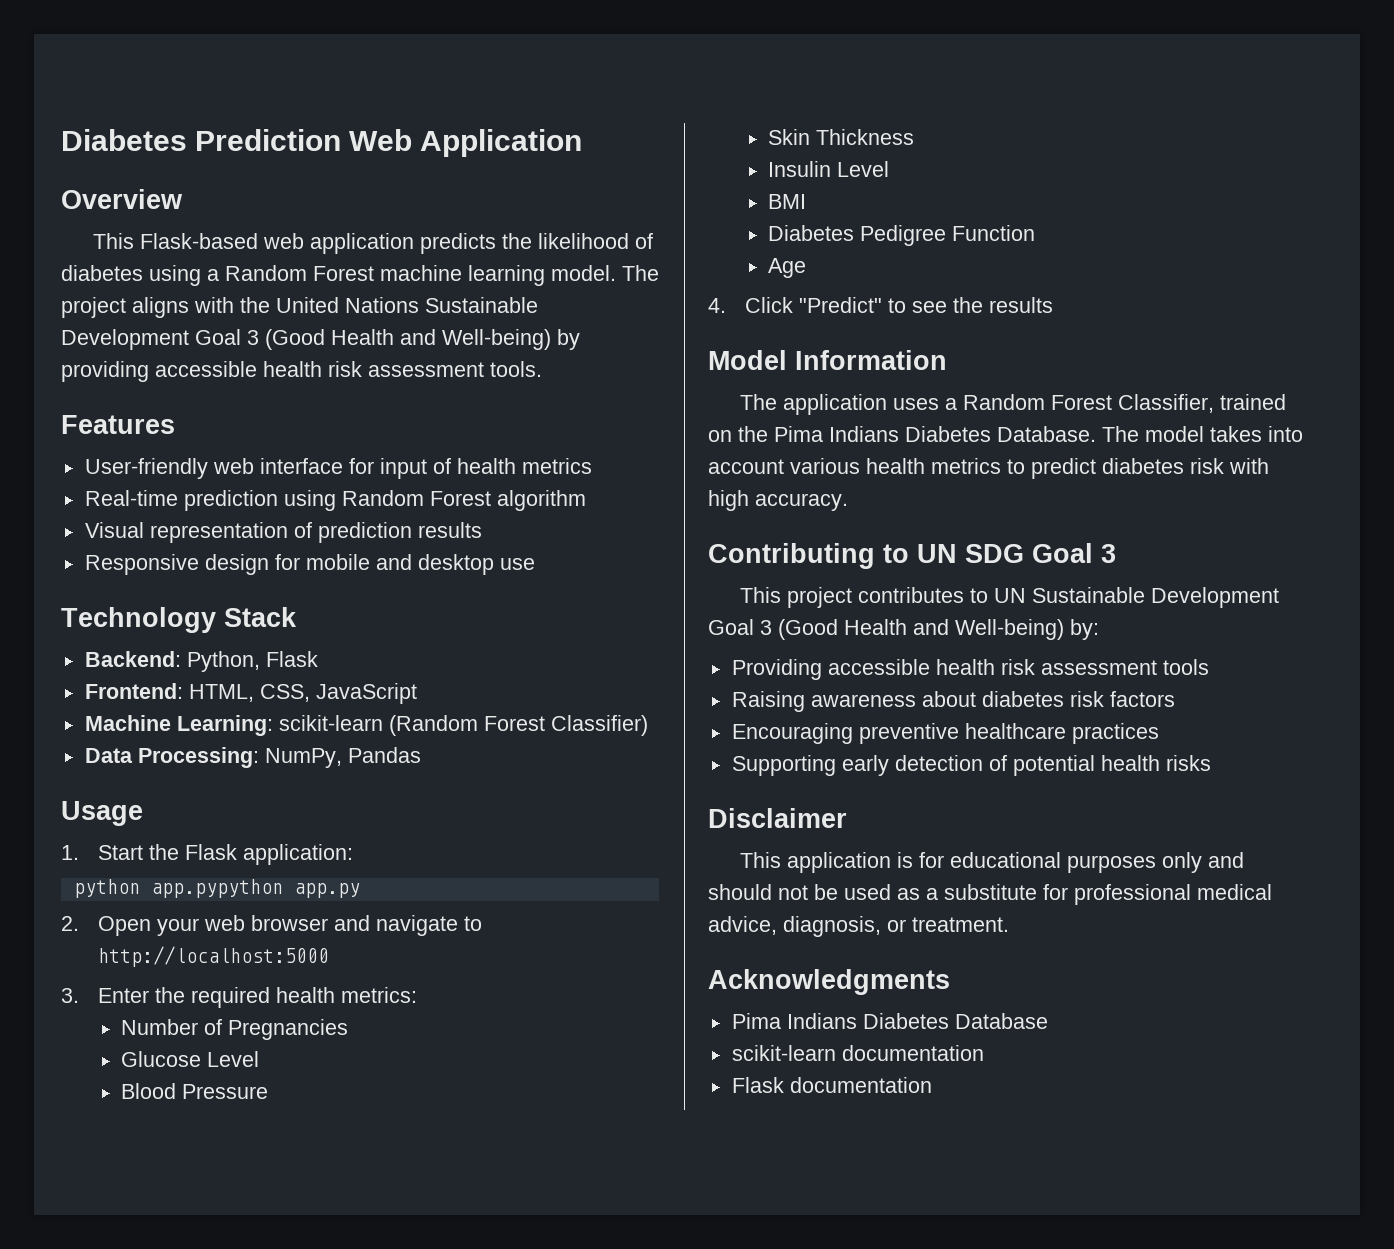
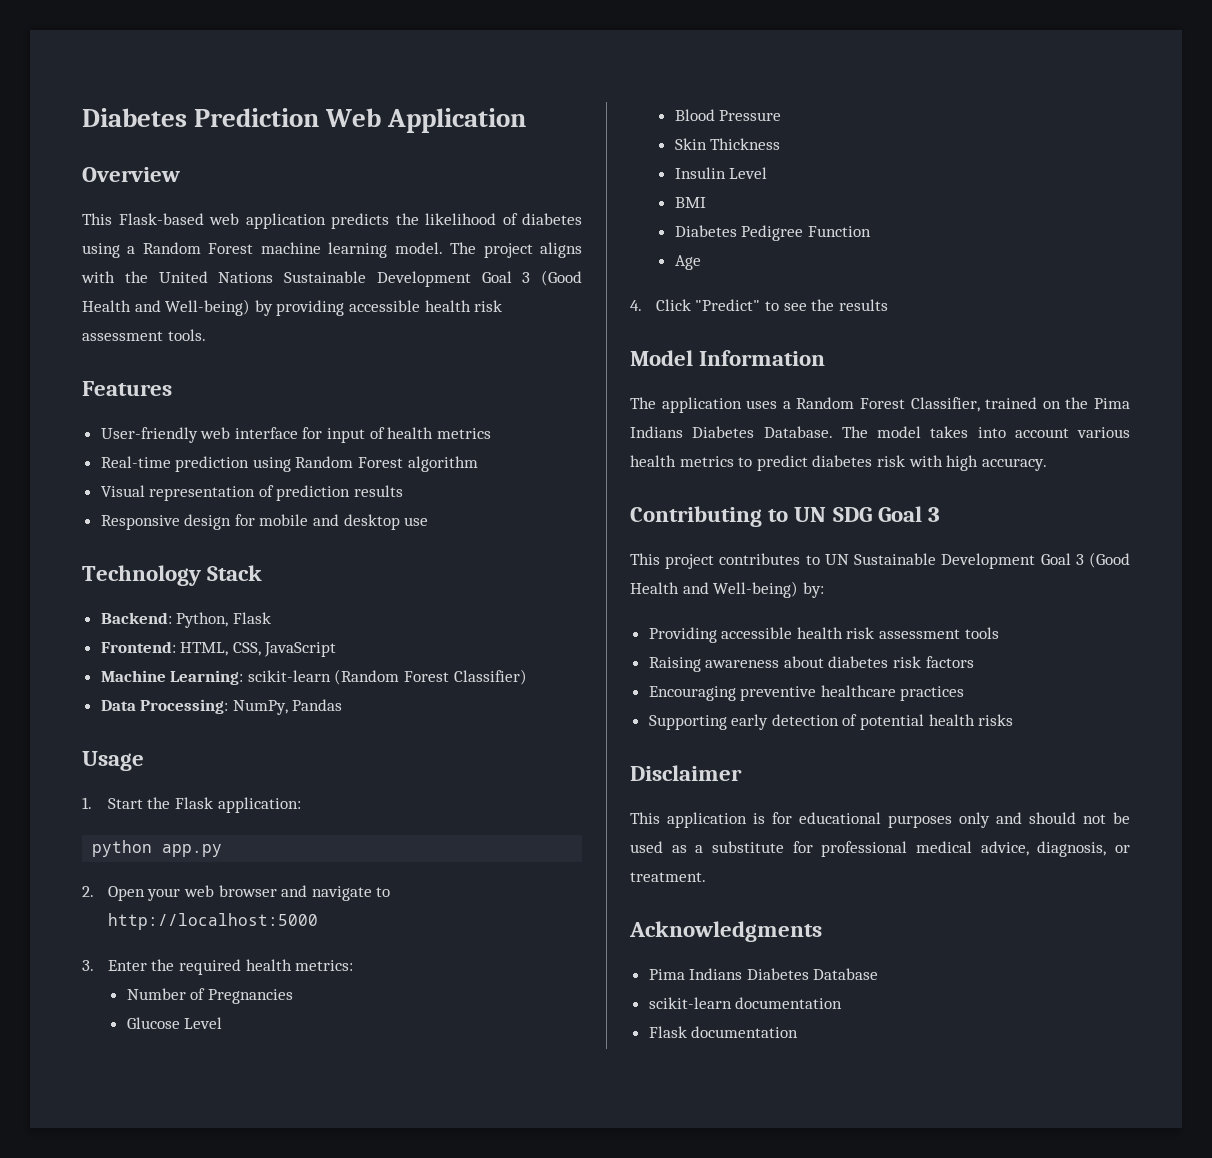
[150,879,283,898] app.pypython -> (153, 848) none

